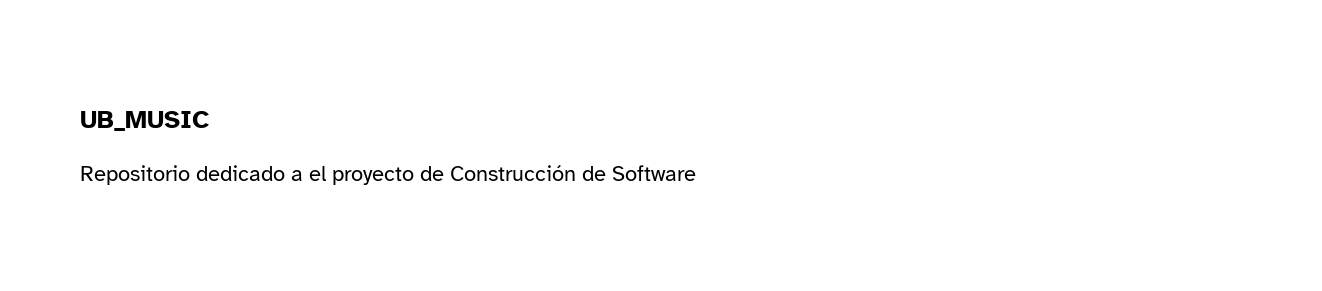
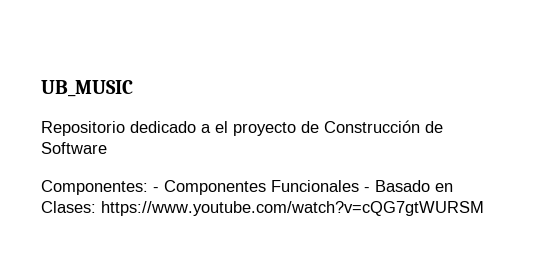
(696, 173) none -> [41,180,453,195] [41,201,484,216] // Componentes: - Componentes Funcionales - Basado en Clases: https://www.youtube.com/watch?v=cQG7gtWURSM

